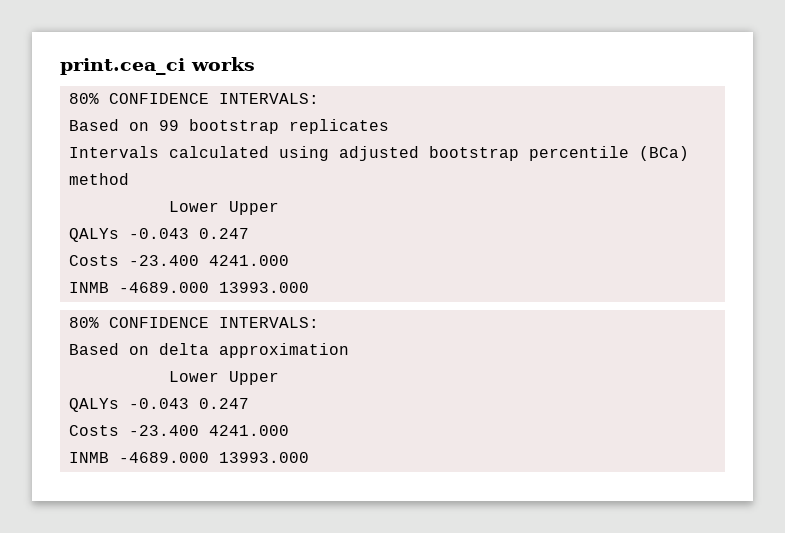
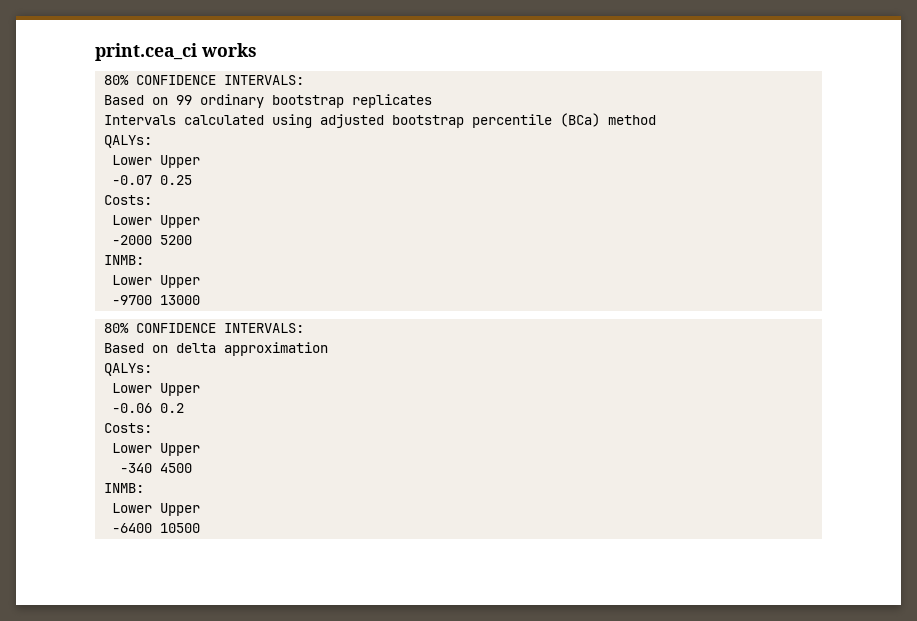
(179, 125) none -> [199,94,264,108] ordinary
[168,201,279,215] [68,228,249,242] [68,255,289,266] [68,282,309,293] // Lower Upper // QALYs -0.043 0.247 // Costs -23.400 4241.000 // INMB -4689.000 13993.000 -> [103,135,152,148] [111,155,200,168] [111,175,192,185] [103,195,152,205] [111,215,200,228] [111,235,192,245] [103,255,144,265] [111,275,200,288] [111,295,200,305] // QALYs: // Lower Upper // -0.07 0.25 // Costs: // Lower Upper // -2000 5200 // INMB: // Lower Upper // -9700 13000
[168,371,279,385] [68,398,249,412] [68,425,289,436] [68,452,309,463] // Lower Upper // QALYs -0.043 0.247 // Costs -23.400 4241.000 // INMB -4689.000 13993.000 -> [103,363,152,376] [111,383,200,396] [111,403,184,413] [103,423,152,433] [111,443,200,456] [119,463,192,473] [103,483,144,493] [111,503,200,516] [111,523,200,533] // QALYs: // Lower Upper // -0.06 0.2 // Costs: // Lower Upper // -340 4500 // INMB: // Lower Upper // -6400 10500

